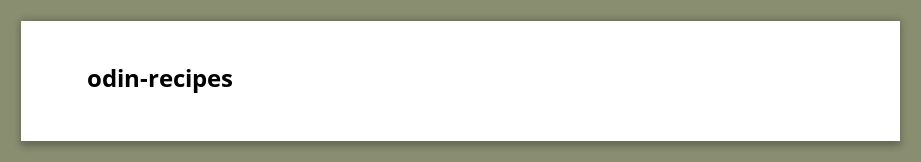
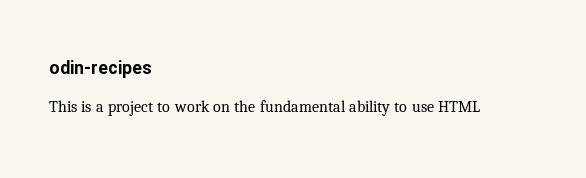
(233, 81) none -> [49,100,480,116] // This is a project to work on the fundamental ability to use HTML

